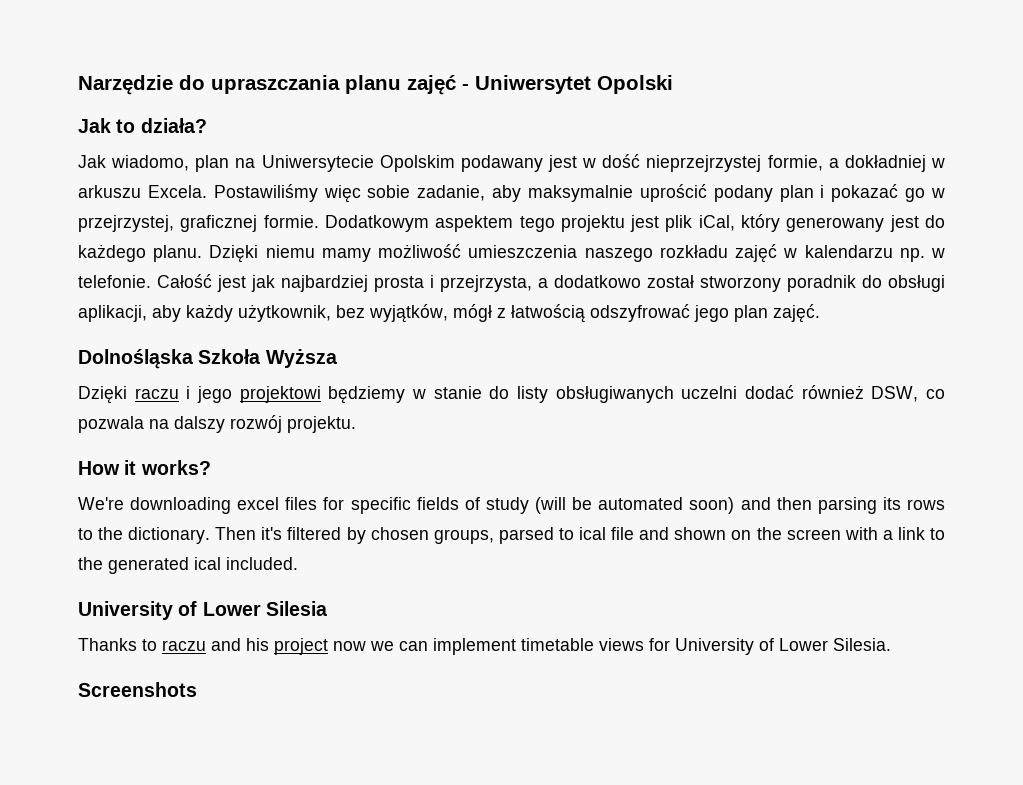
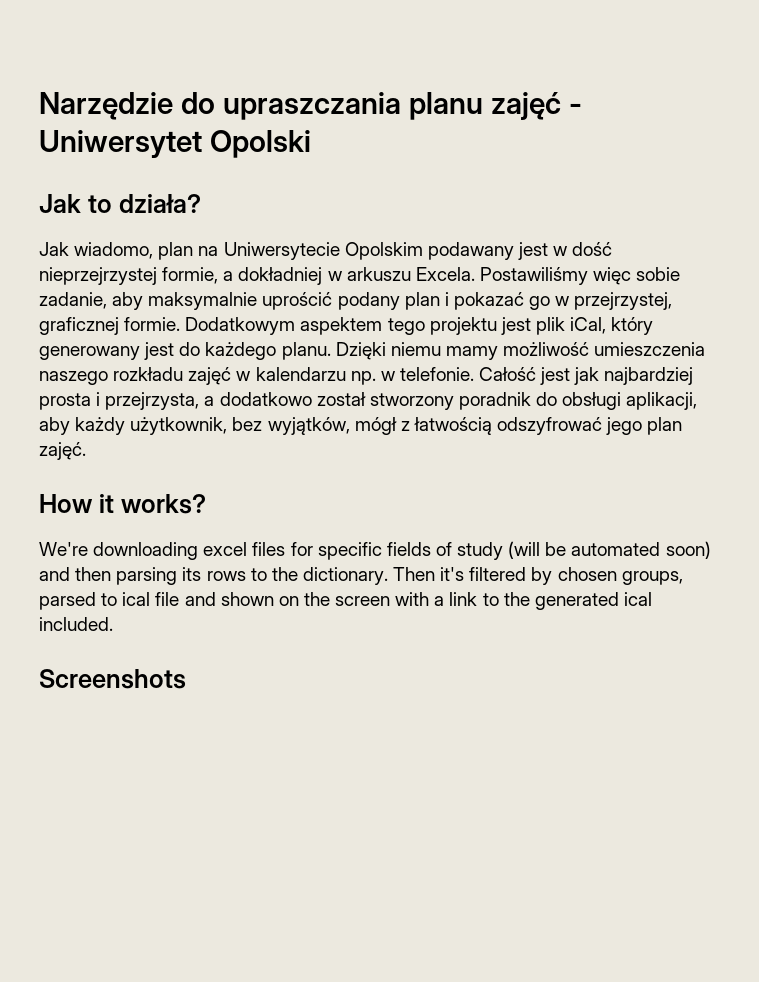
[78,349,337,369] [78,385,945,404] [78,415,356,433] // Dolnośląska Szkoła Wyższa // Dzięki raczu i jego projektowi będziemy w stanie do listy obsługiwanych uczelni dodać również DSW, co pozwala na dalszy rozwój projektu. -> (86, 451) none
[78,601,327,620] [78,638,891,655] // University of Lower Silesia // Thanks to raczu and his project now we can implement timetable views for University of Lower Silesia. -> (113, 624) none

